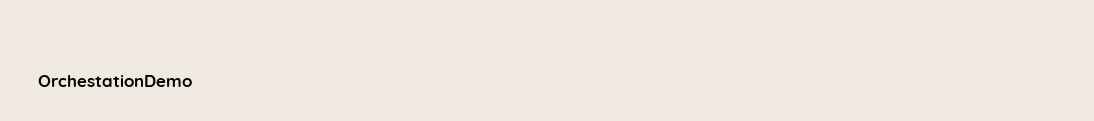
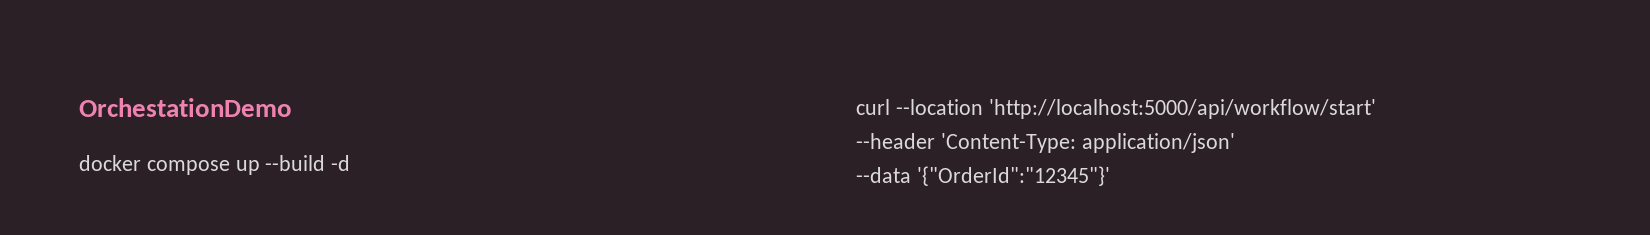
(192, 81) none -> [79,155,351,175] [856,99,1376,119] [856,133,1235,153] [856,166,1110,186] // docker compose up --build -d // curl --location 'http://localhost:5000/api/workflow/start' // --header 'Content-Type: application/json' // --data '{"OrderId":"12345"}'

